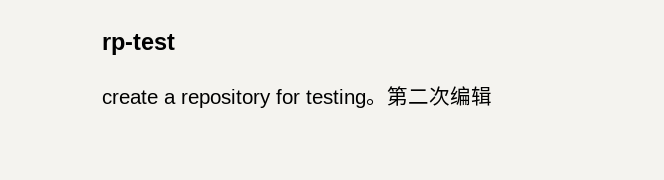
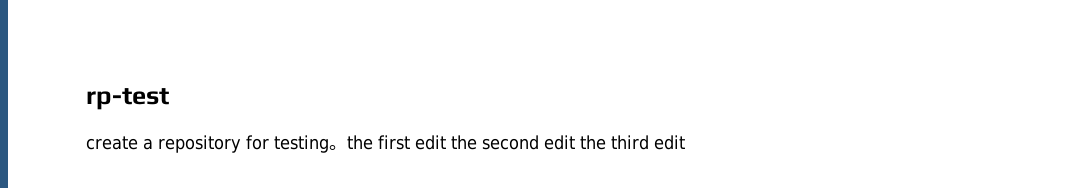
[387,86,492,106] 第二次编辑 -> [347,135,685,150] the first edit the second edit the third edit

